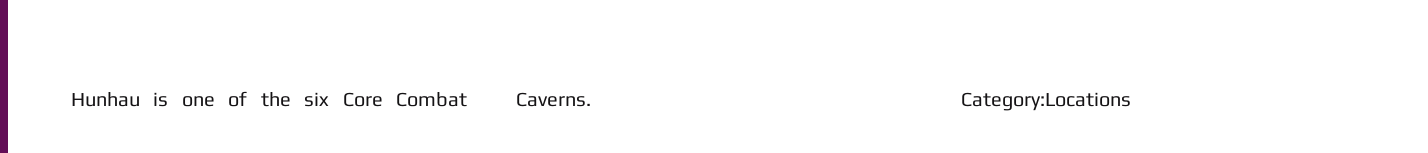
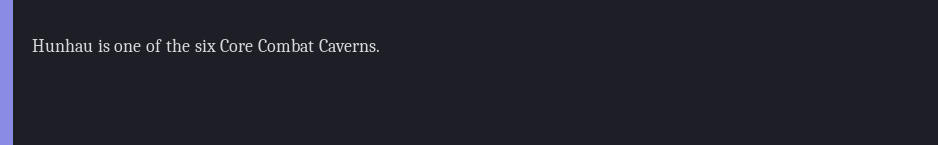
[961,92,1131,111] // Category:Locations -> (380, 45) none

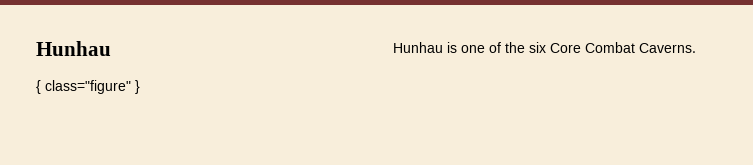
[32,38,93,52] Hunhau -> [36,41,111,56] [36,80,140,94] [393,42,443,53] Hunhau // { class="figure" } // Hunhau

